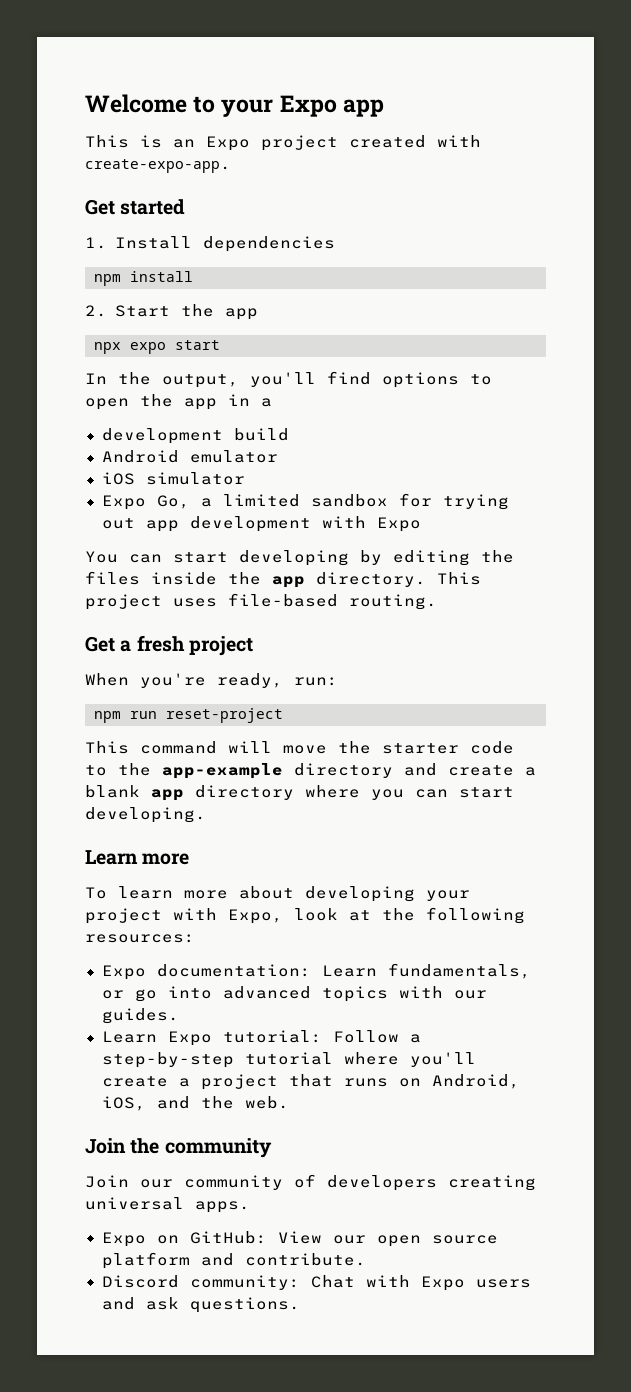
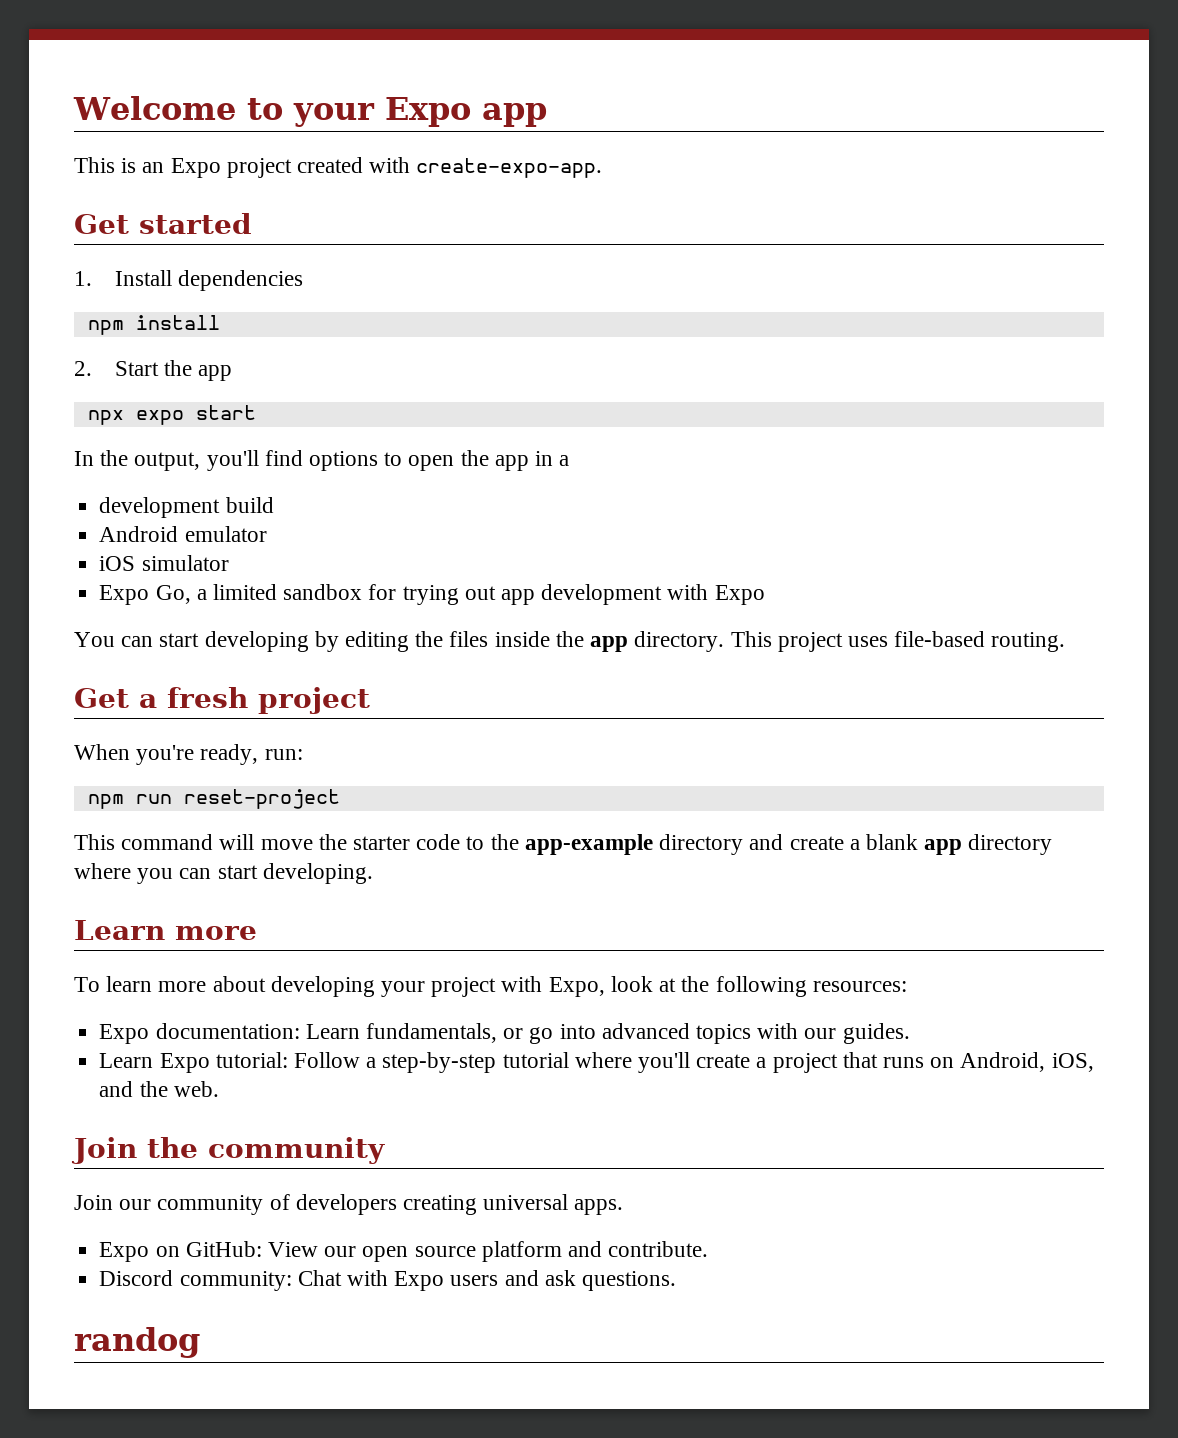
(300, 1305) none -> [74,1327,200,1358] // randog

